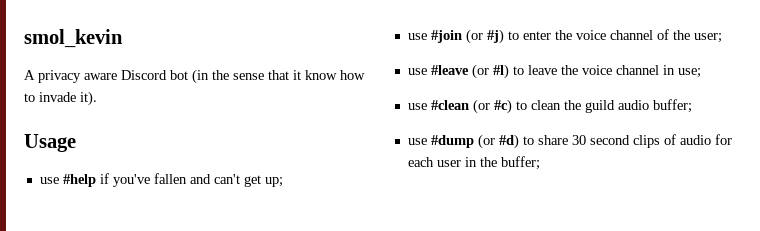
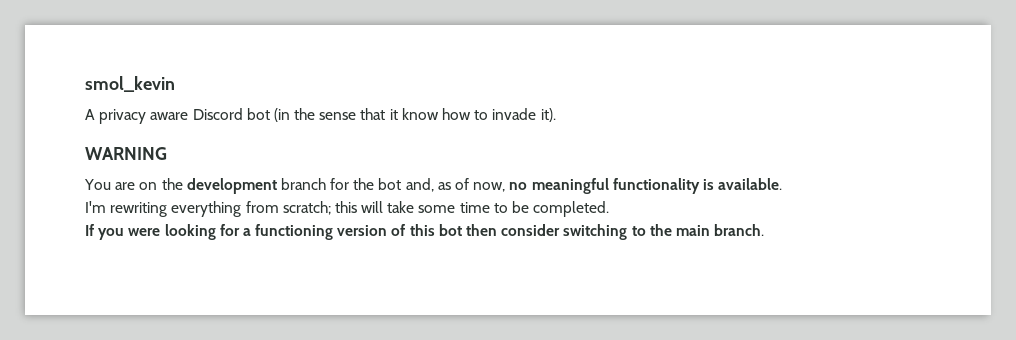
[24,134,76,152] [39,173,283,187] [407,29,722,44] [407,64,701,79] [407,99,692,114] [407,134,732,149] [407,156,540,170] Usage // use #help if you've fallen and can't get up; // use #join (or #j) to enter the voice channel of the user; // use #leave (or #l) to leave the voice channel in use; // use #clean (or #c) to clean the guild audio buffer; // use #dump (or #d) to share 30 second clips of audio for each user in the buffer; -> [85,147,167,160] [84,178,783,194] [85,201,610,217] [85,224,765,240] WARNING // You are on the development branch for the bot and, as of now, no meaningful functionality is available. // I'm rewriting everything from scratch; this will take some time to be completed. // If you were looking for a functioning version of this bot then consider switching to the main branch.

